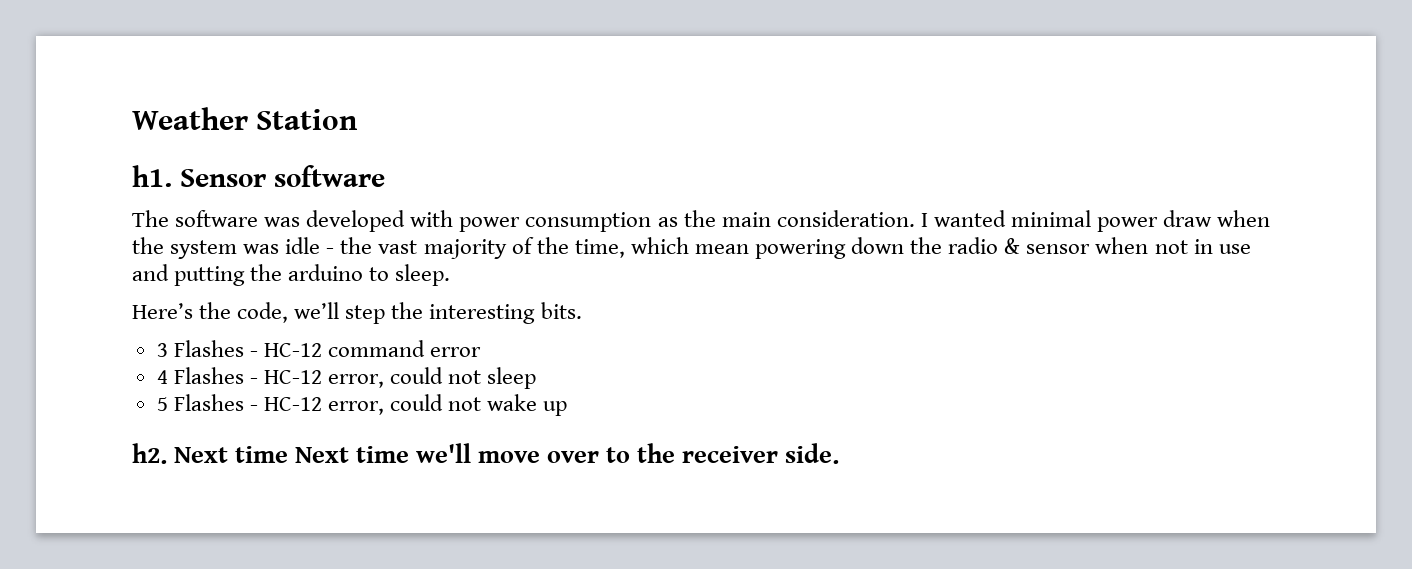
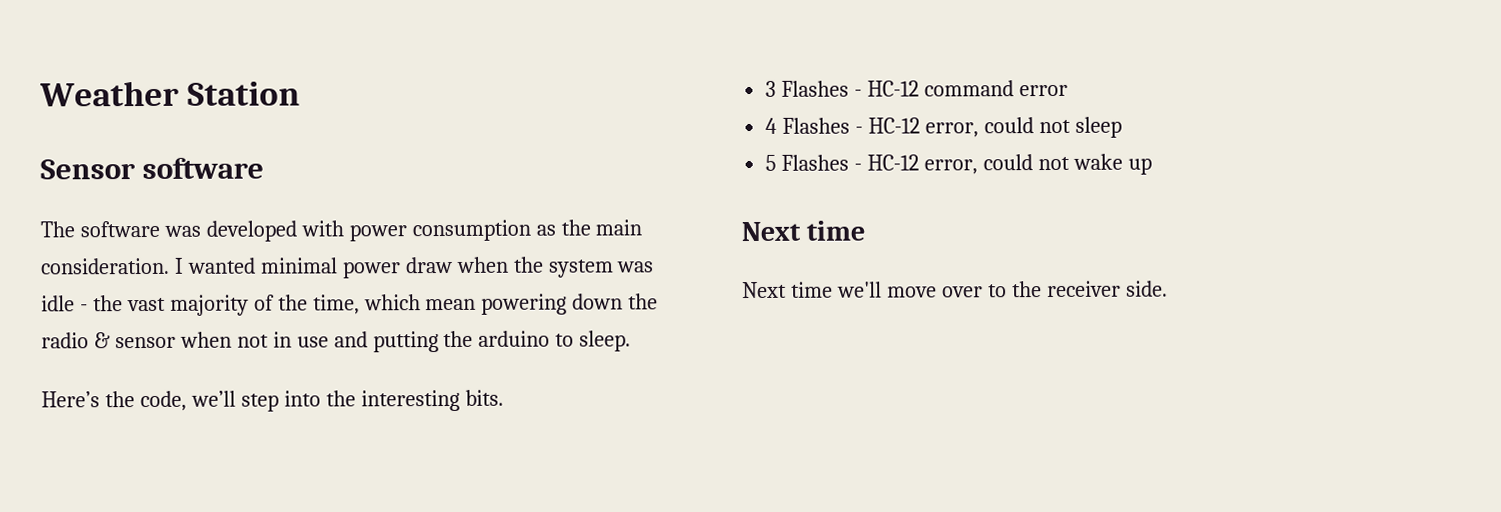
[132,165,172,187] h1. -> (301, 93) none
(386, 314) none -> [283,390,321,407] into
[132,443,289,464] h2. Next time -> [741,220,866,242] Next time //

